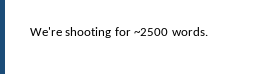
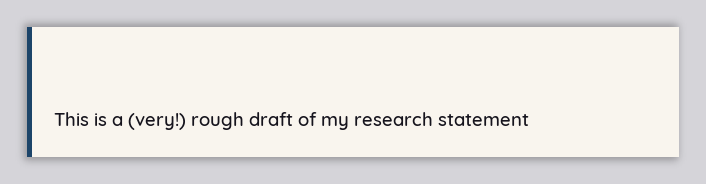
[30,27,208,38] We're shooting for ~2500 words. -> [54,112,529,130] This is a (very!) rough draft of my research statement

